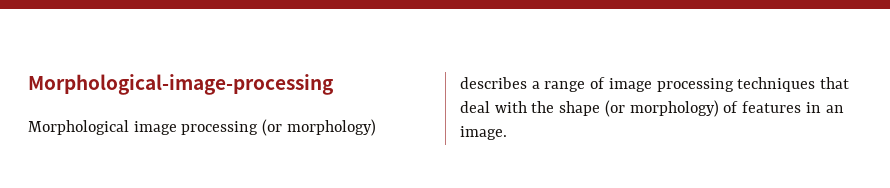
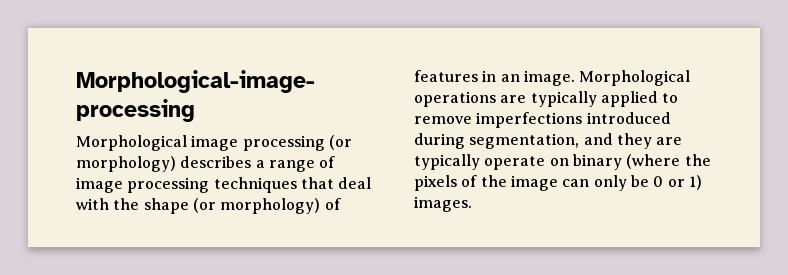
(507, 133) none -> [579,70,691,86] [414,91,679,107] [414,112,671,128] [414,133,683,149] [414,154,711,170] [414,175,702,191] [414,196,472,212] Morphological operations are typically applied to remove imperfections introduced during segmentation, and they are typically operate on binary (where the pixels of the image can only be 0 or 1) images.

